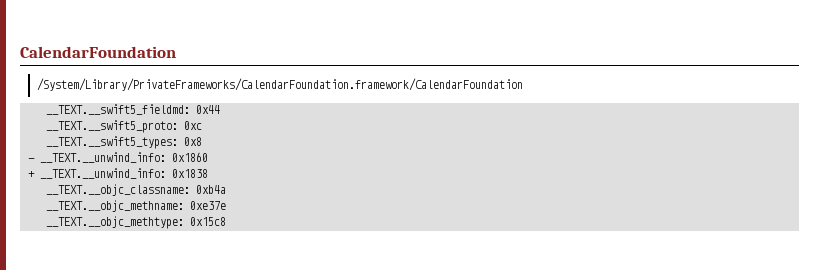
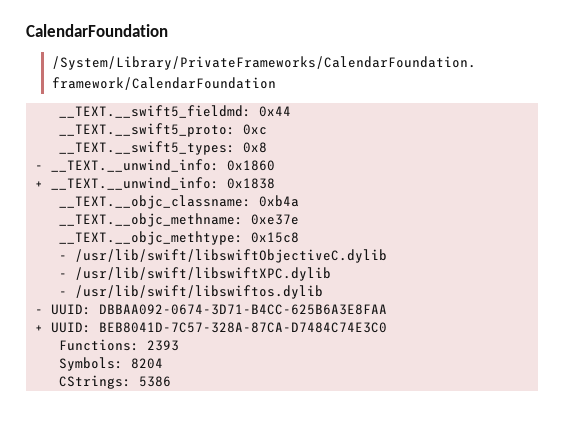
(226, 221) none -> [59,249,388,263] [59,267,332,281] [59,285,324,299] [35,304,388,315] [35,322,388,333] [59,339,180,351] [59,357,164,371] [59,375,172,389] // - /usr/lib/swift/libswiftObjectiveC.dylib // - /usr/lib/swift/libswiftXPC.dylib // - /usr/lib/swift/libswiftos.dylib // - UUID: DBBAA092-0674-3D71-B4CC-625B6A3E8FAA // + UUID: BEB8041D-7C57-328A-87CA-D7484C74E3C0 // Functions: 2393 // Symbols: 8204 // CStrings: 5386

